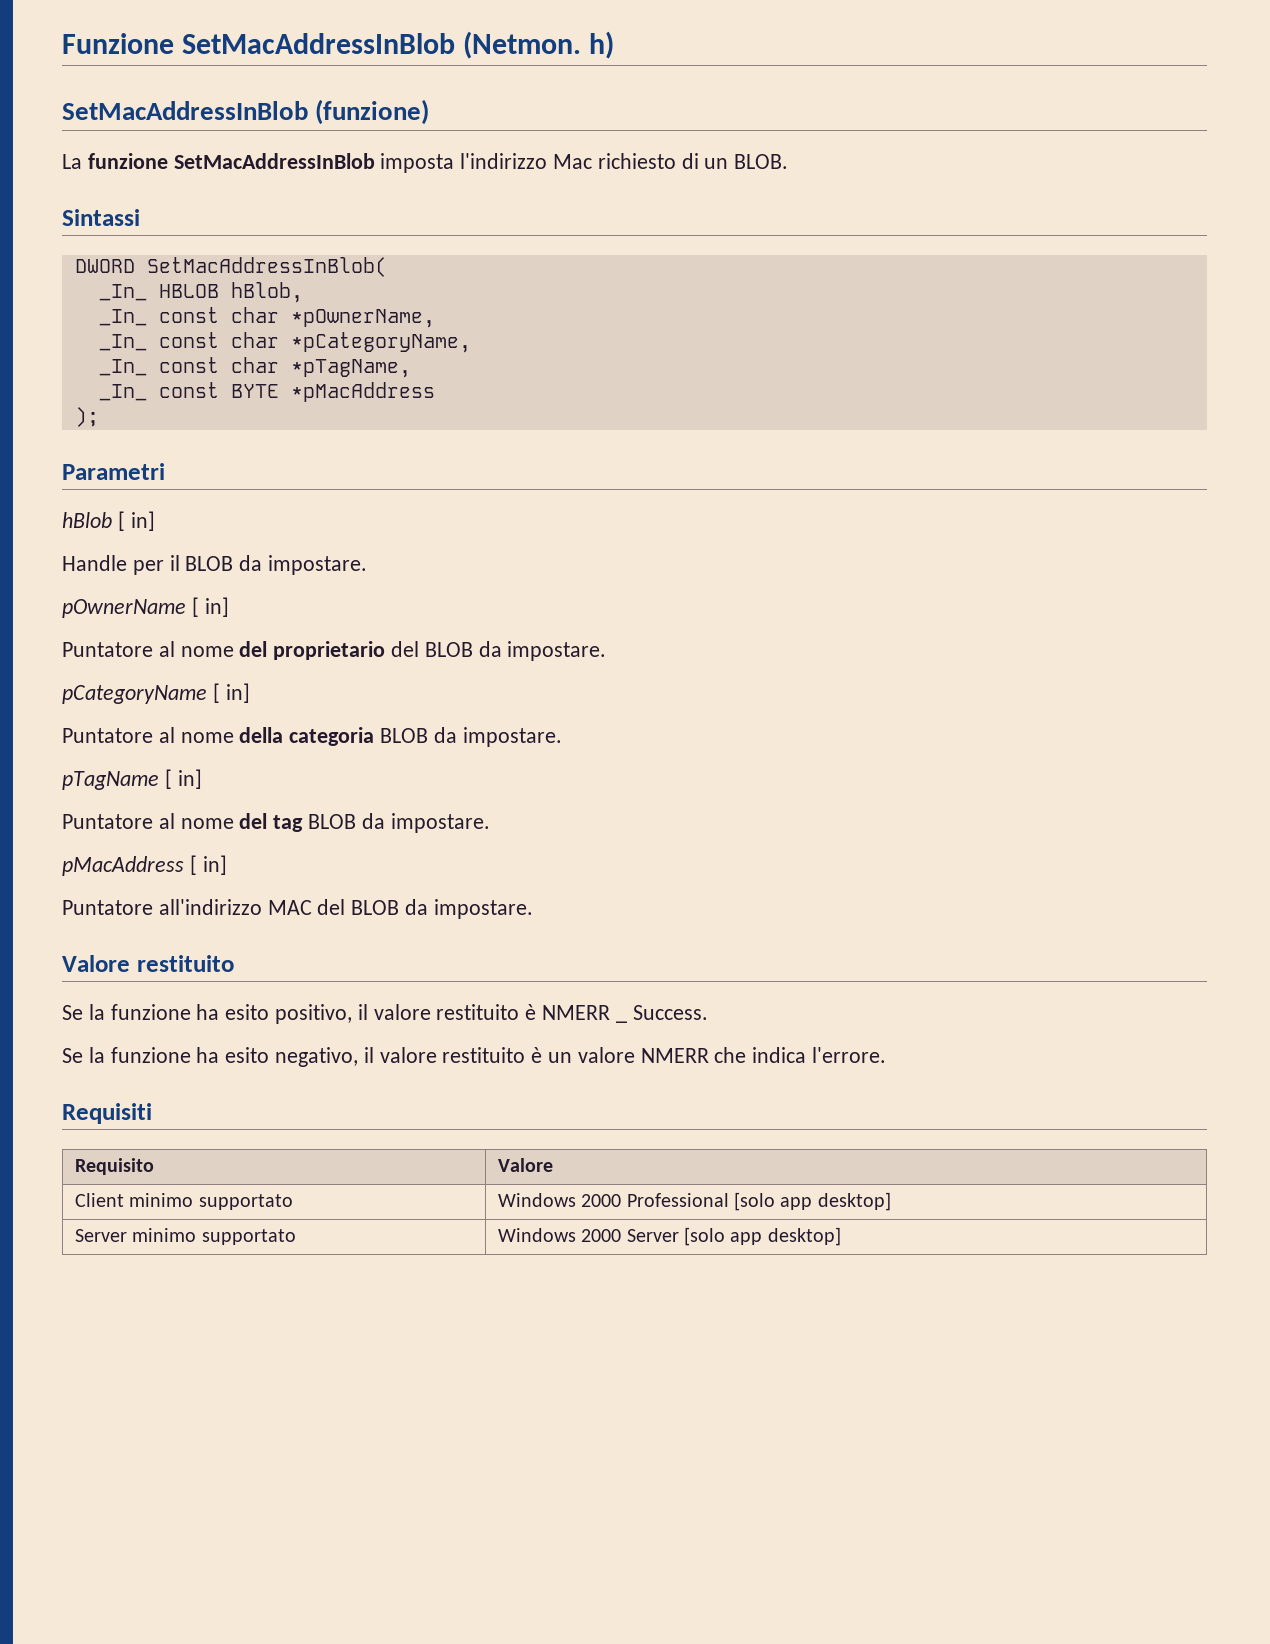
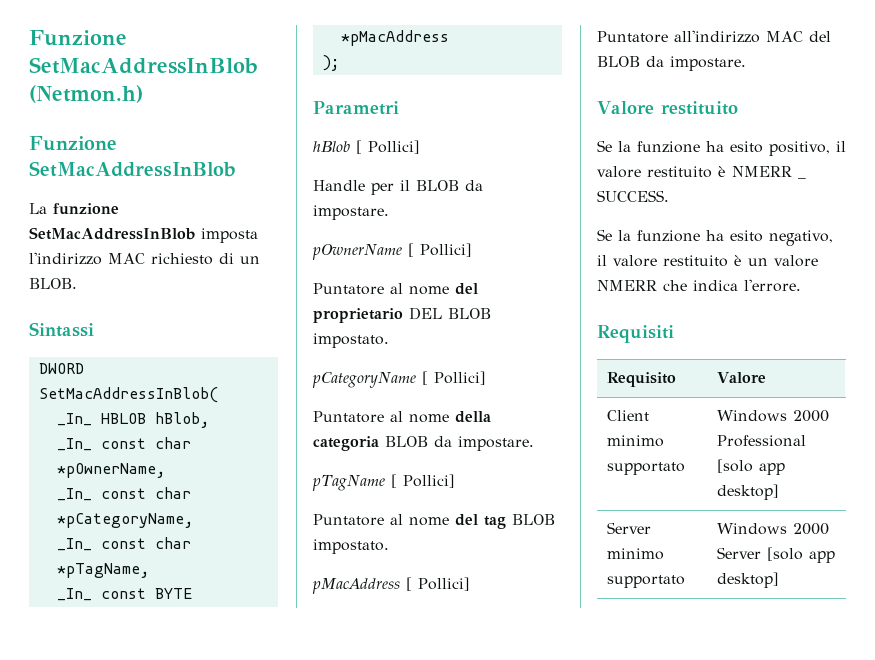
[62,31,614,59] [62,99,430,125] Funzione SetMacAddressInBlob (Netmon. h) // SetMacAddressInBlob (funzione) -> [29,30,127,46] [29,57,258,74] [29,85,143,103] [29,136,117,151] [29,161,236,177] Funzione SetMacAddressInBlob (Netmon.h) // Funzione SetMacAddressInBlob
[553,154,593,169] Mac -> [108,253,145,264] MAC
[130,511,155,531] in] -> [368,140,420,154] Pollici]
[204,597,229,617] in] -> [420,243,472,257] Pollici]
[391,641,607,661] del BLOB da impostare. -> [409,307,491,320] [313,333,389,348] DEL BLOB impostato.
[225,683,250,703] in] -> [434,371,486,385] Pollici]
[177,769,202,789] in] -> [402,474,455,488] Pollici]
[361,813,490,833] da impostare. -> [313,539,389,554] impostato.
[202,855,227,875] in] -> [418,577,470,591] Pollici]
[632,1005,708,1020] Success. -> [597,190,669,202] SUCCESS.

